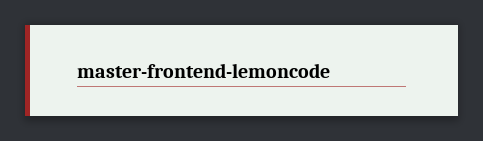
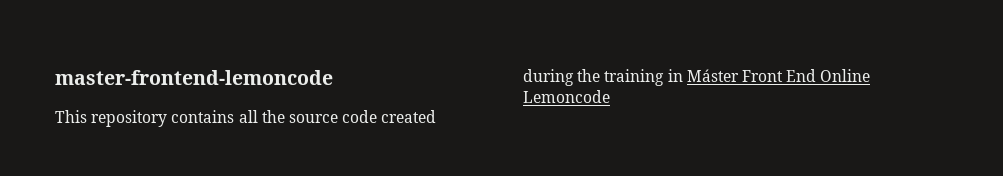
(330, 70) none -> [55,110,437,127] [523,69,871,86] [523,90,610,103] // This repository contains all the source code created during the training in Máster Front End Online Lemoncode

